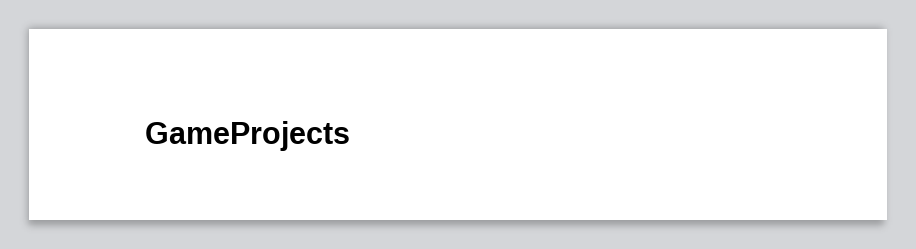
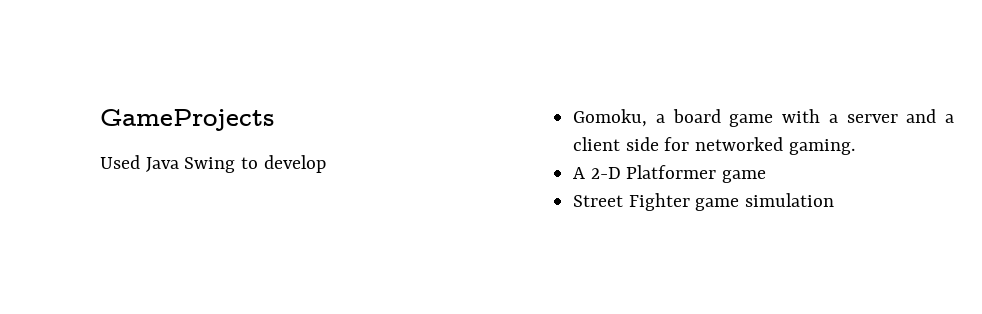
(350, 136) none -> [100,155,326,173] [573,109,954,127] [573,137,855,155] [573,165,767,183] [573,193,835,211] // Used Java Swing to develop // Gomoku, a board game with a server and a client side for networked gaming. // A 2-D Platformer game // Street Fighter game simulation

